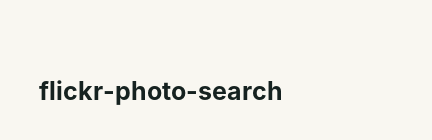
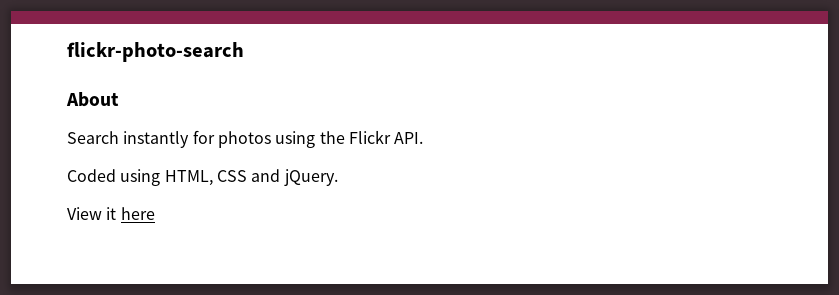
(283, 92) none -> [66,92,119,107] [67,130,424,148] [67,169,338,186] [67,207,155,220] // About // Search instantly for photos using the Flickr API. // Coded using HTML, CSS and jQuery. // View it here

